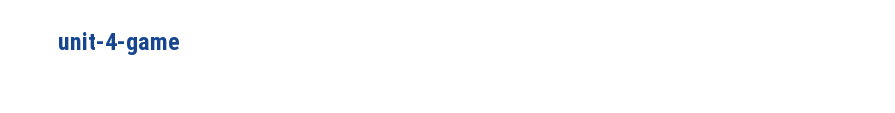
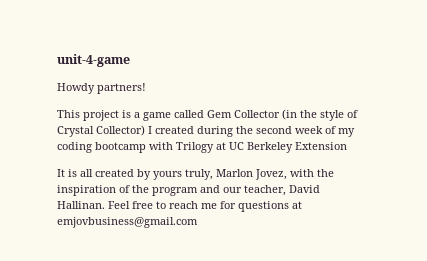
(180, 43) none -> [57,83,146,94] [57,109,358,121] [57,125,355,137] [57,142,347,153] [57,169,334,180] [57,185,320,196] [57,201,302,212] [57,217,198,228] // Howdy partners! // This project is a game called Gem Collector (in the style of Crystal Collector) I created during the second week of my coding bootcamp with Trilogy at UC Berkeley Extension // It is all created by yours truly, Marlon Jovez, with the inspiration of the program and our teacher, David Hallinan. Feel free to reach me for questions at emjovbusiness@gmail.com

